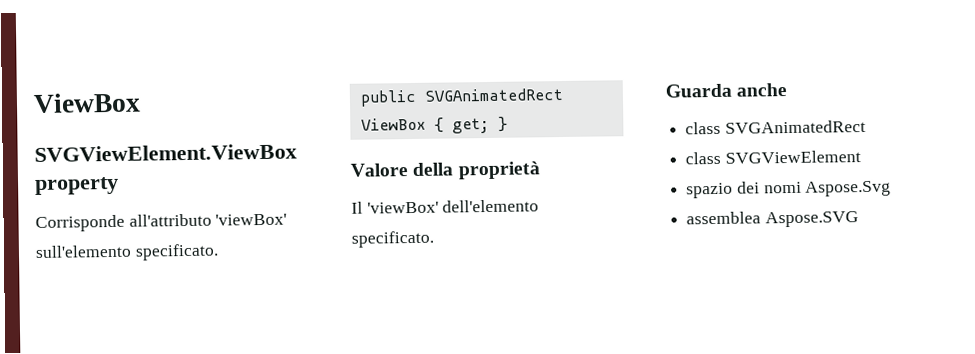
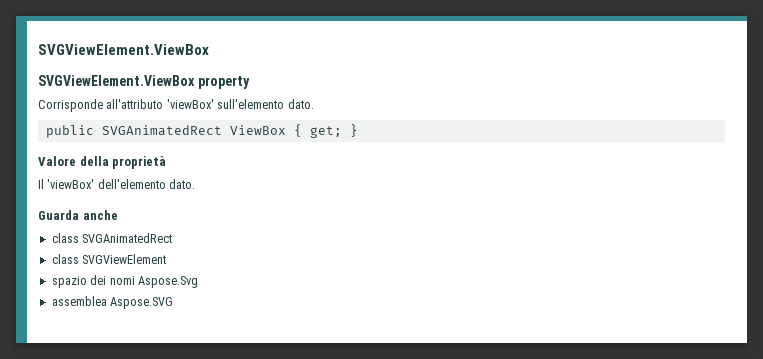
[33,92,141,114] ViewBox -> [38,44,209,55] SVGViewElement.ViewBox
[134,243,219,261] specificato. -> [287,99,314,109] dato.
[351,230,434,248] specificato. -> [169,179,196,189] dato.

